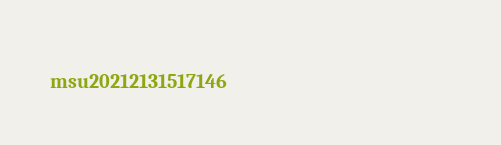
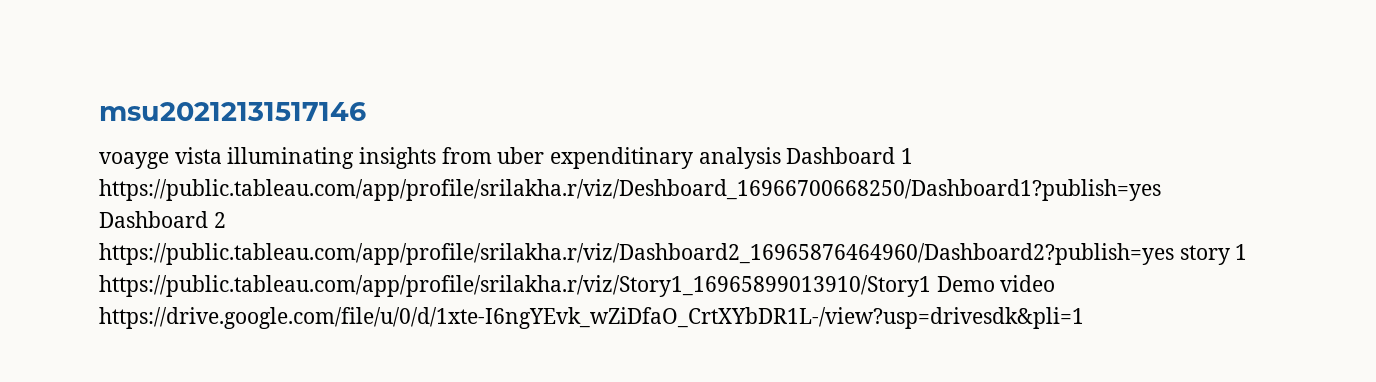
(227, 81) none -> [99,147,914,169] [99,179,1161,201] [99,211,226,228] [99,243,1248,265] [99,275,1056,297] [99,307,1084,329] // voayge vista illuminating insights from uber expenditinary analysis Dashboard 1 https://public.tableau.com/app/profile/srilakha.r/viz/Deshboard_16966700668250/Dashboard1?publish=yes Dashboard 2 https://public.tableau.com/app/profile/srilakha.r/viz/Dashboard2_16965876464960/Dashboard2?publish=yes story 1 https://public.tableau.com/app/profile/srilakha.r/viz/Story1_16965899013910/Story1 Demo video https://drive.google.com/file/u/0/d/1xte-I6ngYEvk_wZiDfaO_CrtXYbDR1L-/view?usp=drivesdk&pli=1

